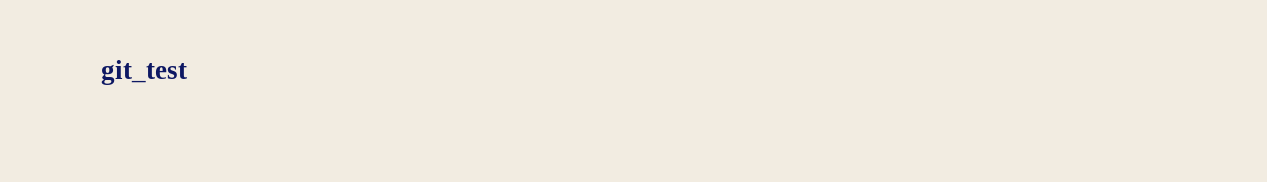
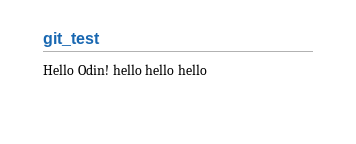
(187, 72) none -> [43,64,208,75] // Hello Odin! hello hello hello

